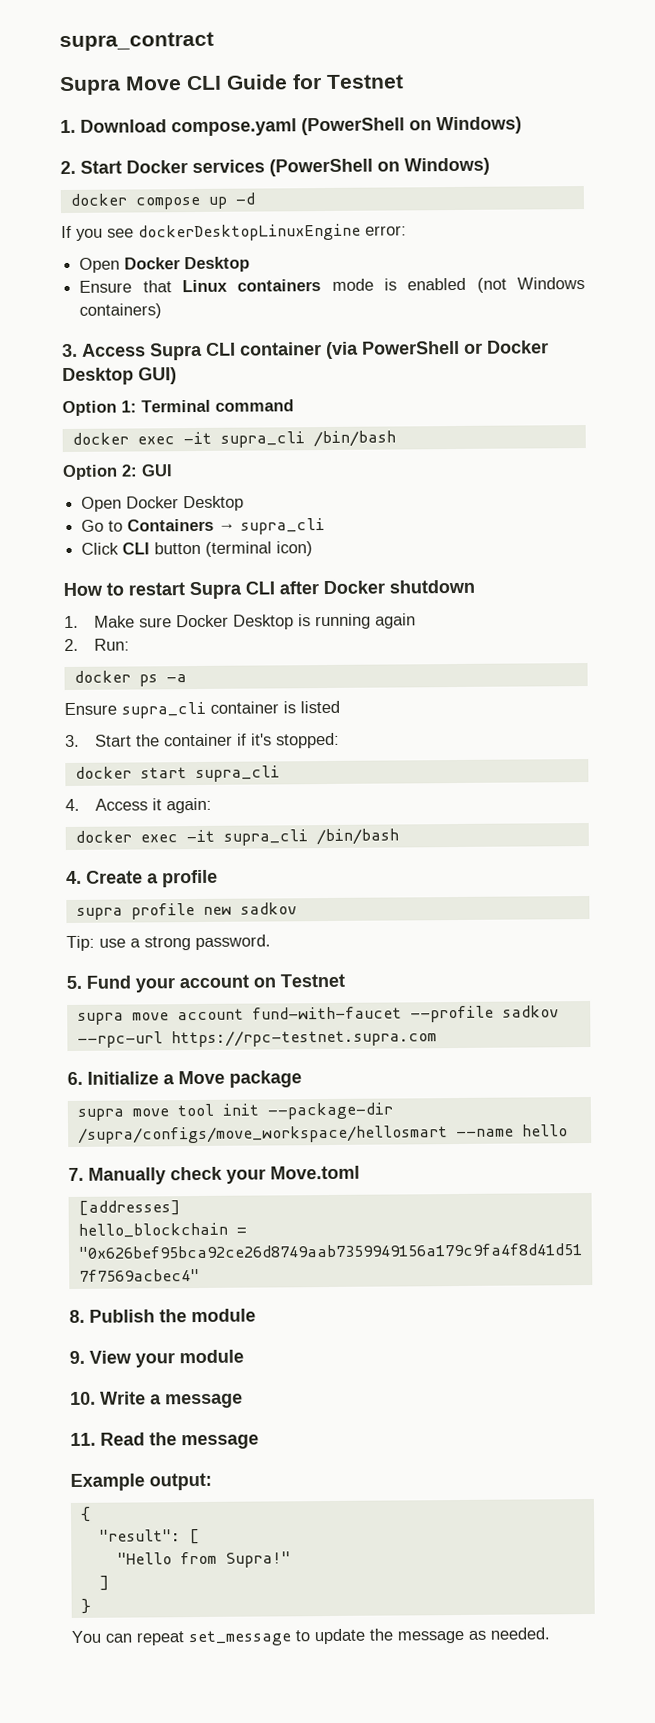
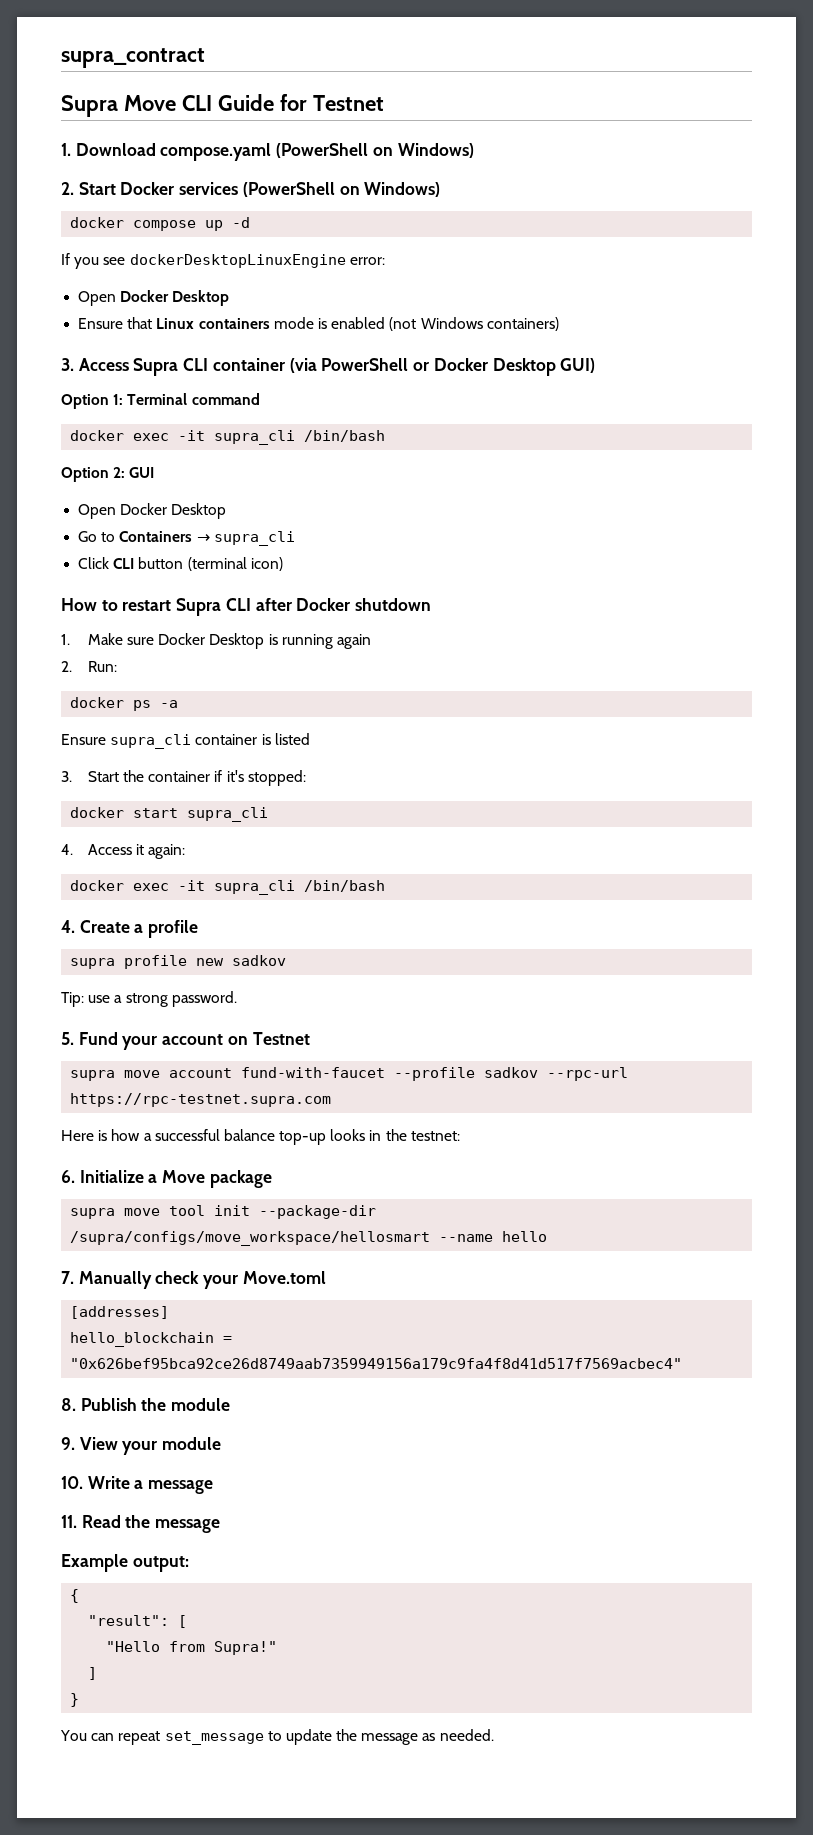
(437, 1038) none -> [61,1129,460,1145] // Here is how a successful balance top-up looks in the testnet:

